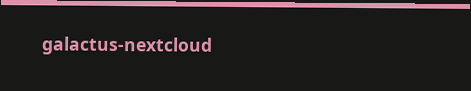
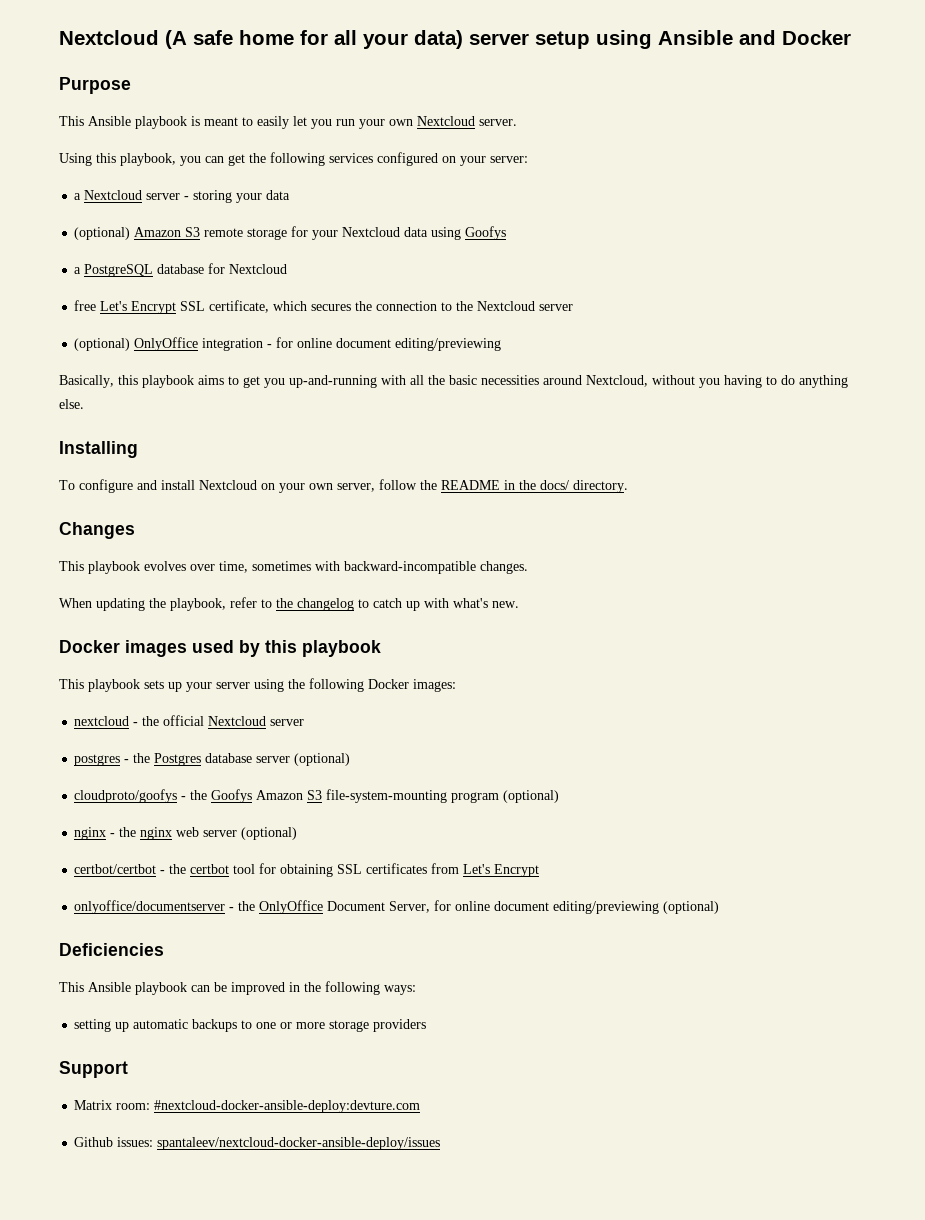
[41,36,213,56] galactus-nextcloud -> [59,30,851,49] [59,77,131,94] [59,116,517,129] [59,152,528,166] [74,190,291,203] [74,226,507,240] [74,263,288,277] [74,300,574,314] [74,337,502,351] [59,375,848,388] [59,399,84,409] [59,441,138,458] [59,479,628,493] [59,522,135,539] [59,561,528,574] [59,597,519,611] [59,640,381,657] [59,678,456,692] [74,715,305,726] [74,753,351,766] [74,789,560,803] [74,827,298,840] [74,863,540,877] [74,900,720,914] [59,943,164,956] [59,981,416,995] [74,1019,427,1032] [59,1061,128,1078] [74,1100,421,1113] [74,1137,441,1150] Nextcloud (A safe home for all your data) server setup using Ansible and Docker // Purpose // This Ansible playbook is meant to easily let you run your own Nextcloud server. // Using this playbook, you can get the following services configured on your server: // a Nextcloud server - storing your data // (optional) Amazon S3 remote storage for your Nextcloud data using Goofys // a PostgreSQL database for Nextcloud // free Let's Encrypt SSL certificate, which secures the connection to the Nextcloud server // (optional) OnlyOffice integration - for online document editing/previewing // Basically, this playbook aims to get you up-and-running with all the basic necessities around Nextcloud, without you having to do anything else. // Installing // To configure and install Nextcloud on your own server, follow the README in the docs/ directory. // Changes // This playbook evolves over time, sometimes with backward-incompatible changes. // When updating the playbook, refer to the changelog to catch up with what's new. // Docker images used by this playbook // This playbook sets up your server using the following Docker images: // nextcloud - the official Nextcloud server // postgres - the Postgres database server (optional) // cloudproto/goofys - the Goofys Amazon S3 file-system-mounting program (optional) // nginx - the nginx web server (optional) // certbot/certbot - the certbot tool for obtaining SSL certificates from Let's Encrypt // onlyoffice/documentserver - the OnlyOffice Document Server, for online document editing/previewing (optional) // Deficiencies // This Ansible playbook can be improved in the following ways: // setting up automatic backups to one or more storage providers // Support // Matrix room: #nextcloud-docker-ansible-deploy:devture.com // Github issues: spantaleev/nextcloud-docker-ansible-deploy/issues

